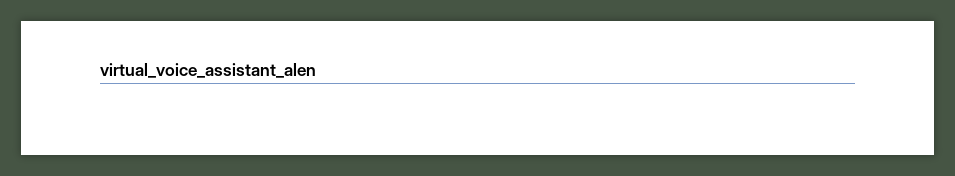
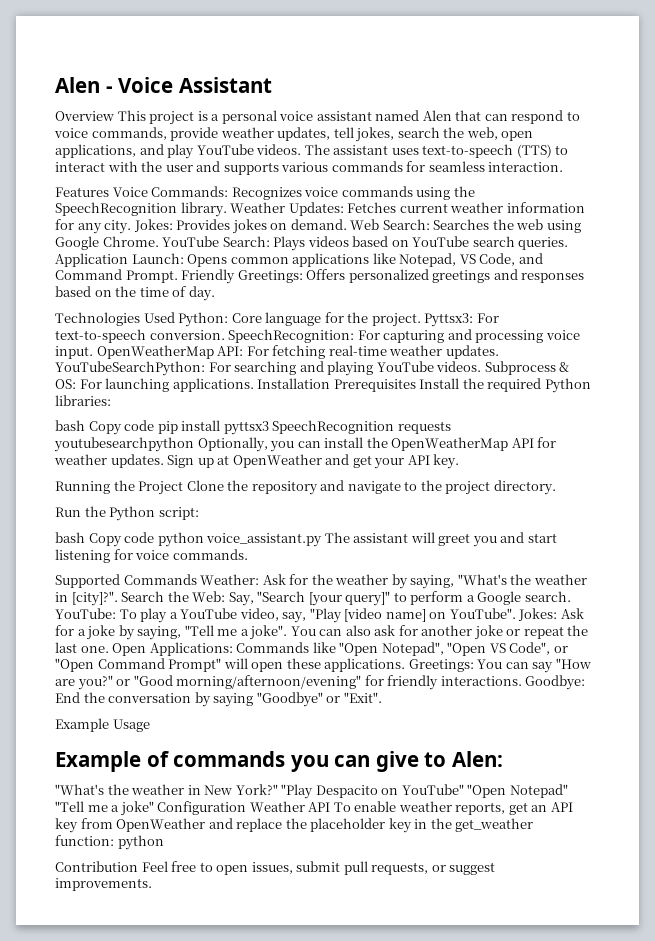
[100,63,316,78] virtual_voice_assistant_alen -> [55,77,272,93] [55,110,580,125] [54,127,534,142] [55,144,569,159] [55,161,564,175] [55,186,475,200] [55,202,585,217] [55,219,581,234] [55,236,569,251] [55,253,543,267] [55,269,585,284] [55,286,215,301] [55,312,499,327] [55,329,580,343] [55,345,499,359] [55,361,570,376] [55,378,591,393] [55,395,111,406] [55,420,451,435] [54,437,557,452] [54,454,460,469] [55,480,556,495] [55,506,199,521] [55,532,557,547] [55,549,248,563] [55,574,587,589] [55,591,571,606] [55,608,584,623] [55,625,589,640] [55,642,568,656] [55,658,591,673] [55,675,586,690] [55,692,382,707] [55,718,150,732] [55,751,503,772] [55,784,568,799] [55,801,573,816] [55,818,534,833] [55,835,164,850] [55,861,496,875] [55,878,152,891] Alen - Voice Assistant // Overview This project is a personal voice assistant named Alen that can respond to voice commands, provide weather updates, tell jokes, search the web, open applications, and play YouTube videos. The assistant uses text-to-speech (TTS) to interact with the user and supports various commands for seamless interaction. // Features Voice Commands: Recognizes voice commands using the SpeechRecognition library. Weather Updates: Fetches current weather information for any city. Jokes: Provides jokes on demand. Web Search: Searches the web using Google Chrome. YouTube Search: Plays videos based on YouTube search queries. Application Launch: Opens common applications like Notepad, VS Code, and Command Prompt. Friendly Greetings: Offers personalized greetings and responses based on the time of day. // Technologies Used Python: Core language for the project. Pyttsx3: For text-to-speech conversion. SpeechRecognition: For capturing and processing voice input. OpenWeatherMap API: For fetching real-time weather updates. YouTubeSearchPython: For searching and playing YouTube videos. Subprocess & OS: For launching applications. Installation Prerequisites Install the required Python libraries: // bash Copy code pip install pyttsx3 SpeechRecognition requests youtubesearchpython Optionally, you can install the OpenWeatherMap API for weather updates. Sign up at OpenWeather and get your API key. // Running the Project Clone the repository and navigate to the project directory. // Run the Python script: // bash Copy code python voice_assistant.py The assistant will greet you and start listening for voice commands. // Supported Commands Weather: Ask for the weather by saying, "What's the weather in [city]?". Search the Web: Say, "Search [your query]" to perform a Google search. YouTube: To play a YouTube video, say, "Play [video name] on YouTube". Jokes: Ask for a joke by saying, "Tell me a joke". You can also ask for another joke or repeat the last one. Open Applications: Commands like "Open Notepad", "Open VS Code", or "Open Command Prompt" will open these applications. Greetings: You can say "How are you?" or "Good morning/afternoon/evening" for friendly interactions. Goodbye: End the conversation by saying "Goodbye" or "Exit". // Example Usage // Example of commands you can give to Alen: // "What's the weather in New York?" "Play Despacito on YouTube" "Open Notepad" "Tell me a joke" Configuration Weather API To enable weather reports, get an API key from OpenWeather and replace the placeholder key in the get_weather function: python // Contribution Feel free to open issues, submit pull requests, or suggest improvements.

